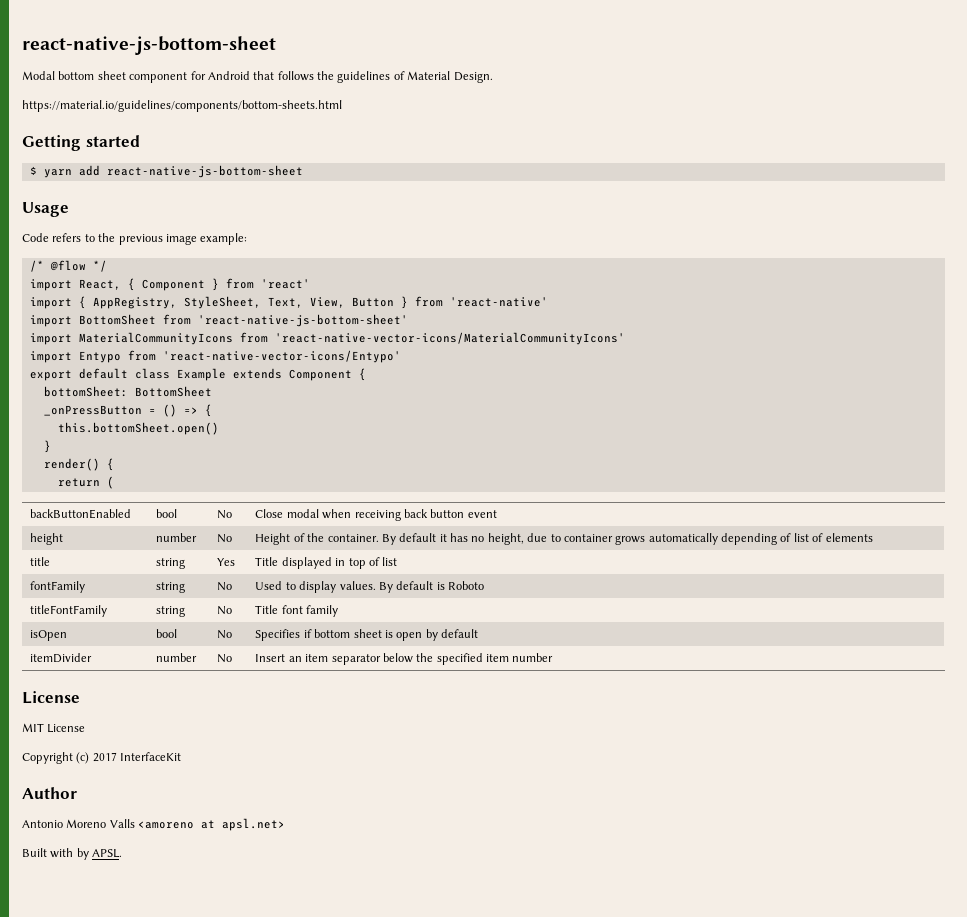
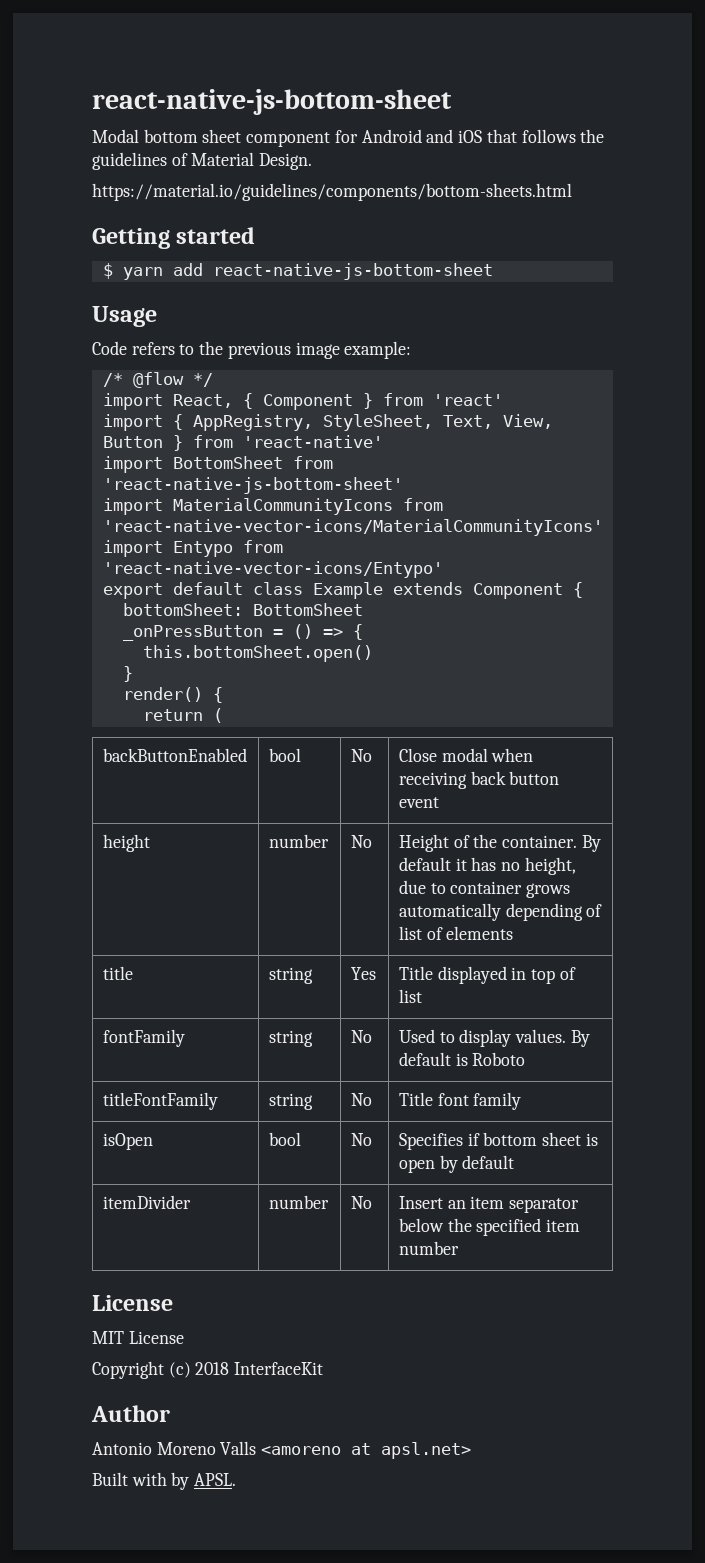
(250, 75) none -> [426,129,483,143] and iOS
[92,752,117,762] 2017 -> [195,1362,230,1375] 2018

